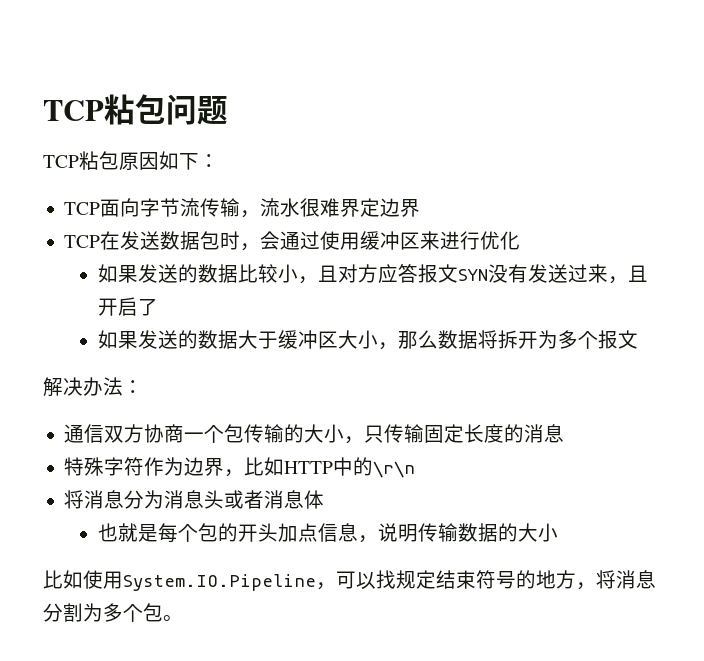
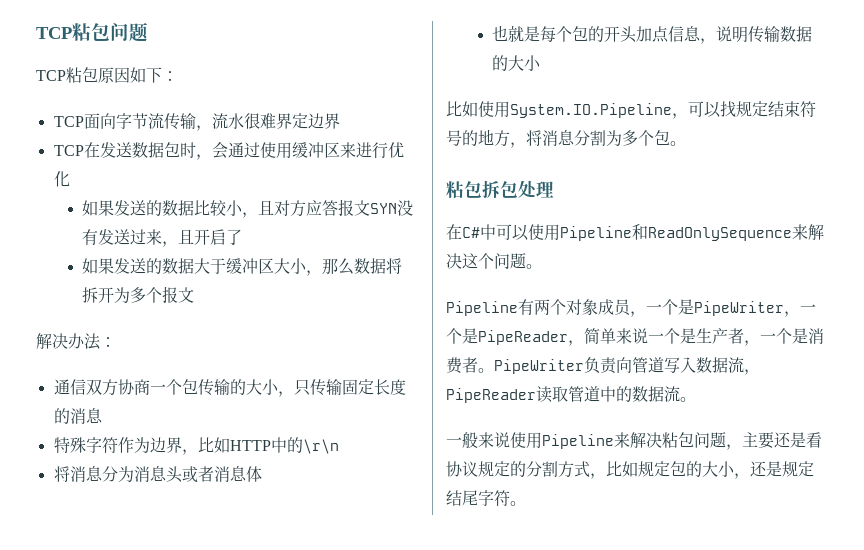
(183, 618) none -> [446,180,554,198] [446,224,824,241] [446,253,542,269] [446,299,816,317] [446,328,824,346] [446,357,760,375] [446,386,696,403] [446,432,822,450] [446,461,814,479] [446,490,526,506] // 粘包拆包处理 // 在C#中可以使用Pipeline和ReadOnlySequence来解决这个问题。 // Pipeline有两个对象成员，一个是PipeWriter，一个是PipeReader，简单来说一个是生产者，一个是消费者。PipeWriter负责向管道写入数据流，PipeReader读取管道中的数据流。 // 一般来说使用Pipeline来解决粘包问题，主要还是看协议规定的分割方式，比如规定包的大小，还是规定结尾字符。

